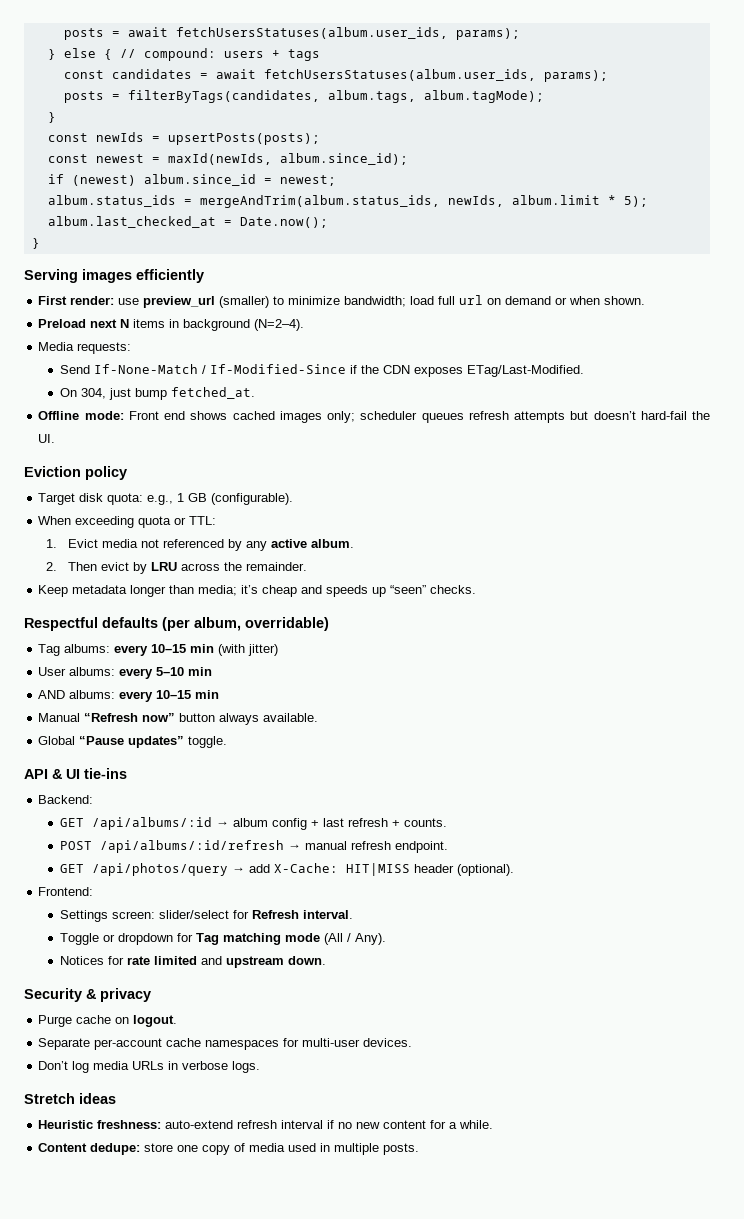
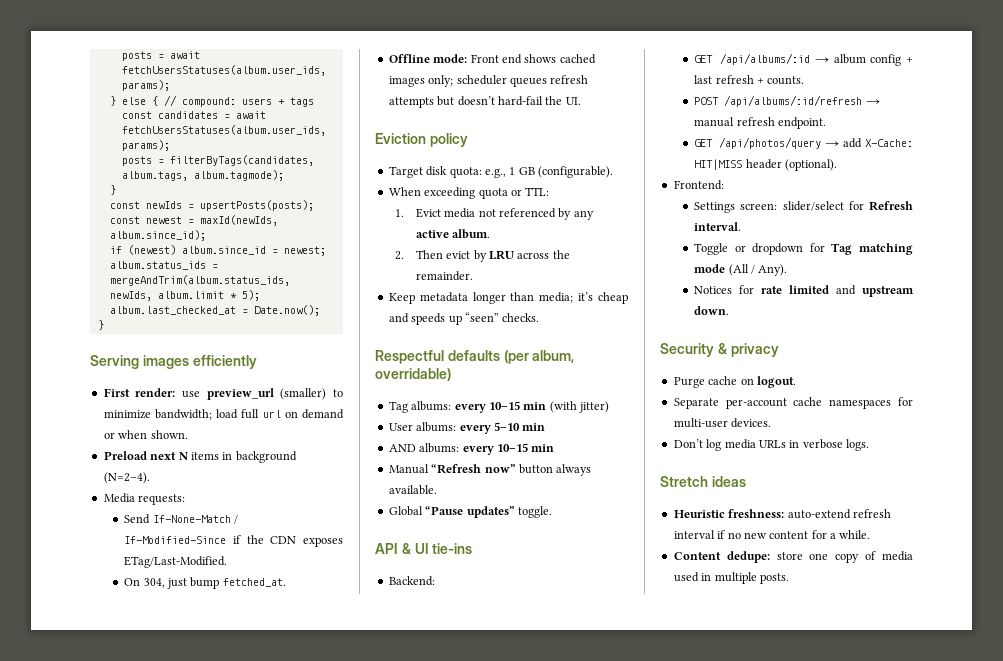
[423,90,544,103] album.tagMode); -> [193,170,284,181] album.tagmode);

